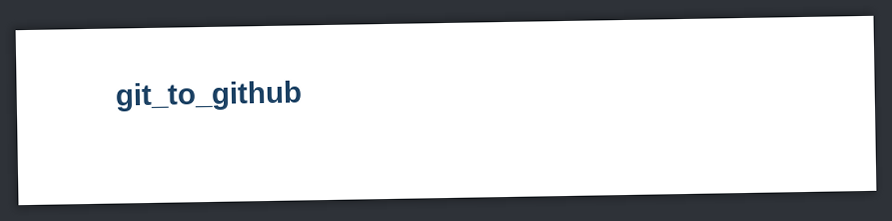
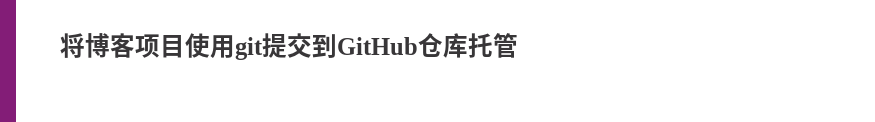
[115,80,302,112] git_to_github -> [60,33,518,60] 将博客项目使用git提交到GitHub仓库托管

